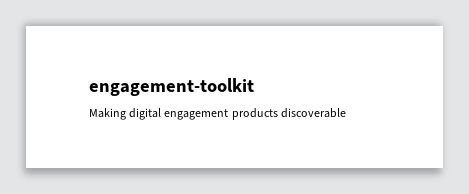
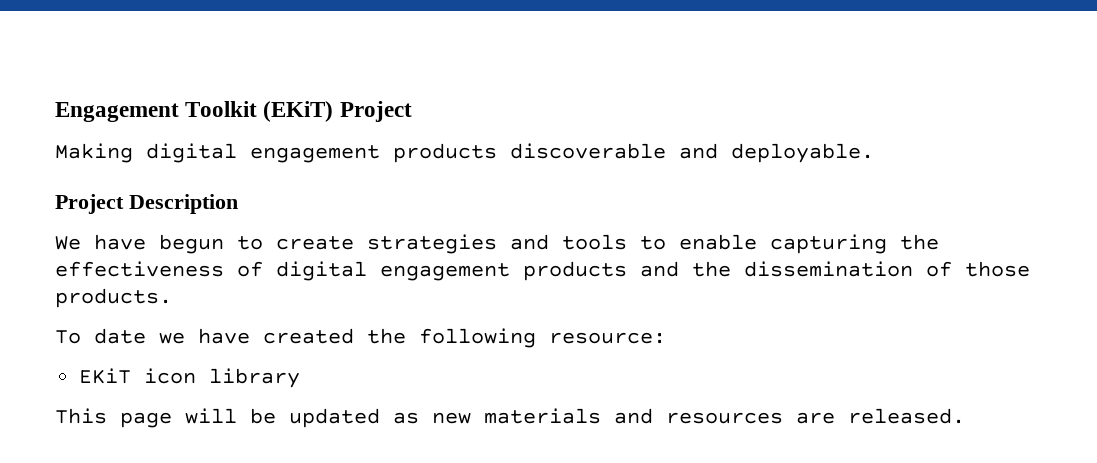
[89,78,254,96] engagement-toolkit -> [55,101,412,122] Engagement Toolkit (EKiT) Project
(346, 113) none -> [679,143,874,163] [55,194,238,214] [55,234,939,254] [55,261,1030,281] [55,288,172,308] [55,328,666,348] [79,368,301,388] [55,408,965,428] and deployable. // Project Description // We have begun to create strategies and tools to enable capturing the effectiveness of digital engagement products and the dissemination of those products. // To date we have created the following resource: // EKiT icon library // This page will be updated as new materials and resources are released.

